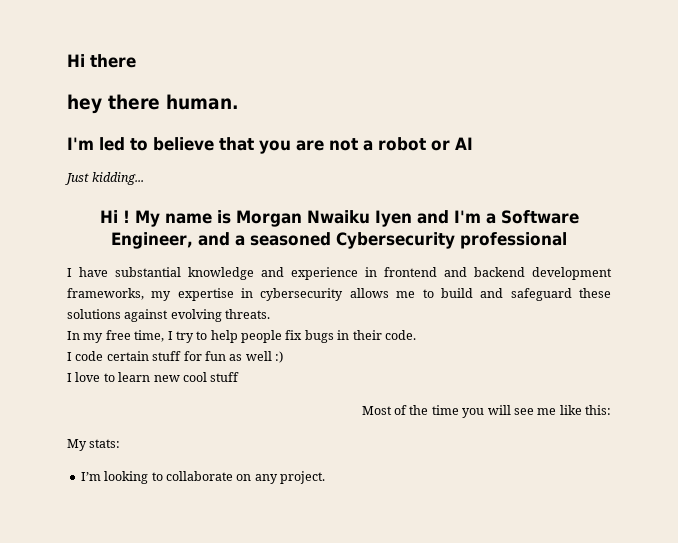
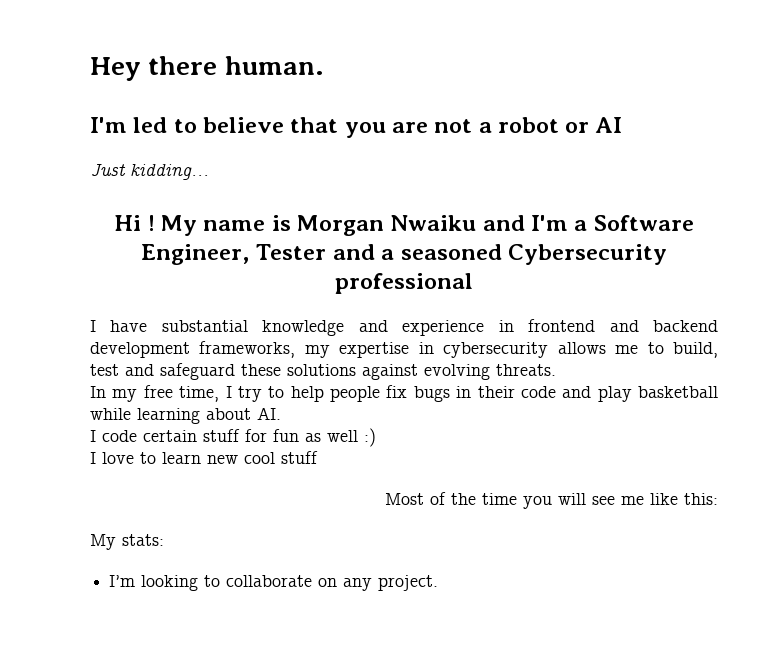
[67,54,136,68] [67,94,102,114] Hi there // hey -> [90,57,141,81] Hey
[374,210,412,227] Iyen -> (477, 223) none
(194, 240) none -> [255,244,327,260] Tester
[440,288,473,298] build -> [673,342,719,358] [90,364,119,376] build, test
[384,330,416,340] code. -> [520,386,718,402] [90,407,281,424] code and play basketball while learning about AI.

